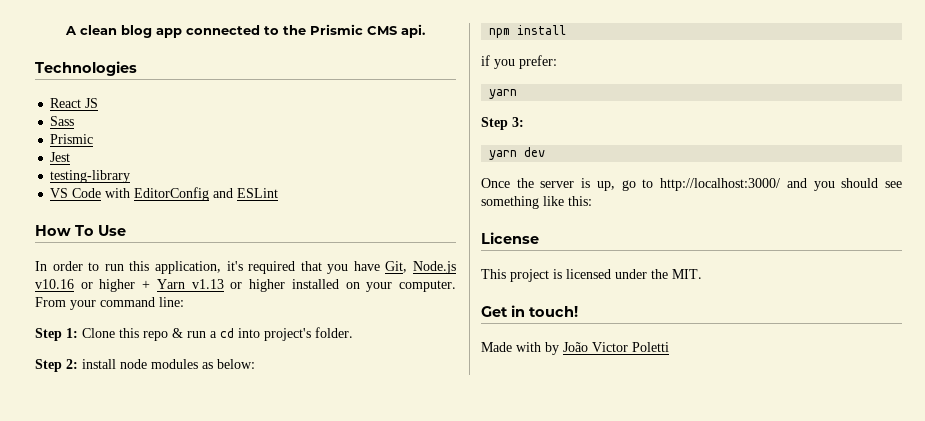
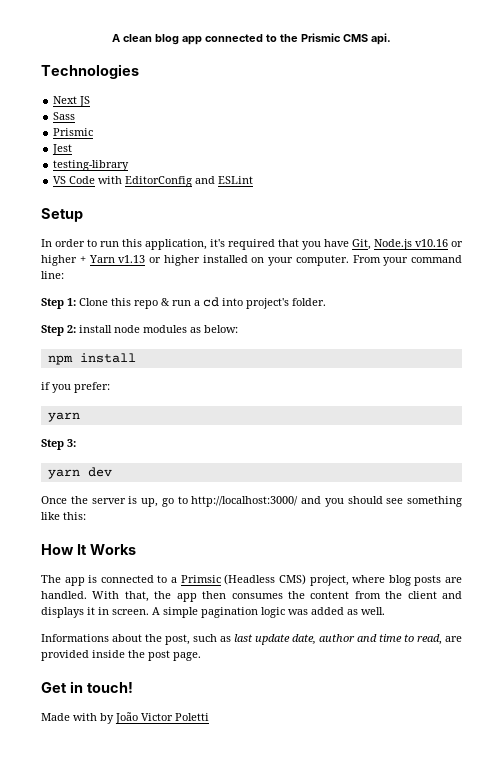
[50,98,82,108] React -> [53,96,78,104] Next
[35,225,126,236] How To Use -> [41,208,83,222] Setup
[481,232,539,244] [481,269,702,282] License // This project is licensed under the MIT. -> [41,544,136,555] [41,574,463,586] [41,591,463,602] [41,607,385,618] [41,634,462,645] [41,650,201,661] How It Works // The app is connected to a Primsic (Headless CMS) project, where blog posts are handled. With that, the app then consumes the content from the client and displays it in screen. A simple pagination logic was added as well. // Informations about the post, such as last update date, author and time to read, are provided inside the post page.

